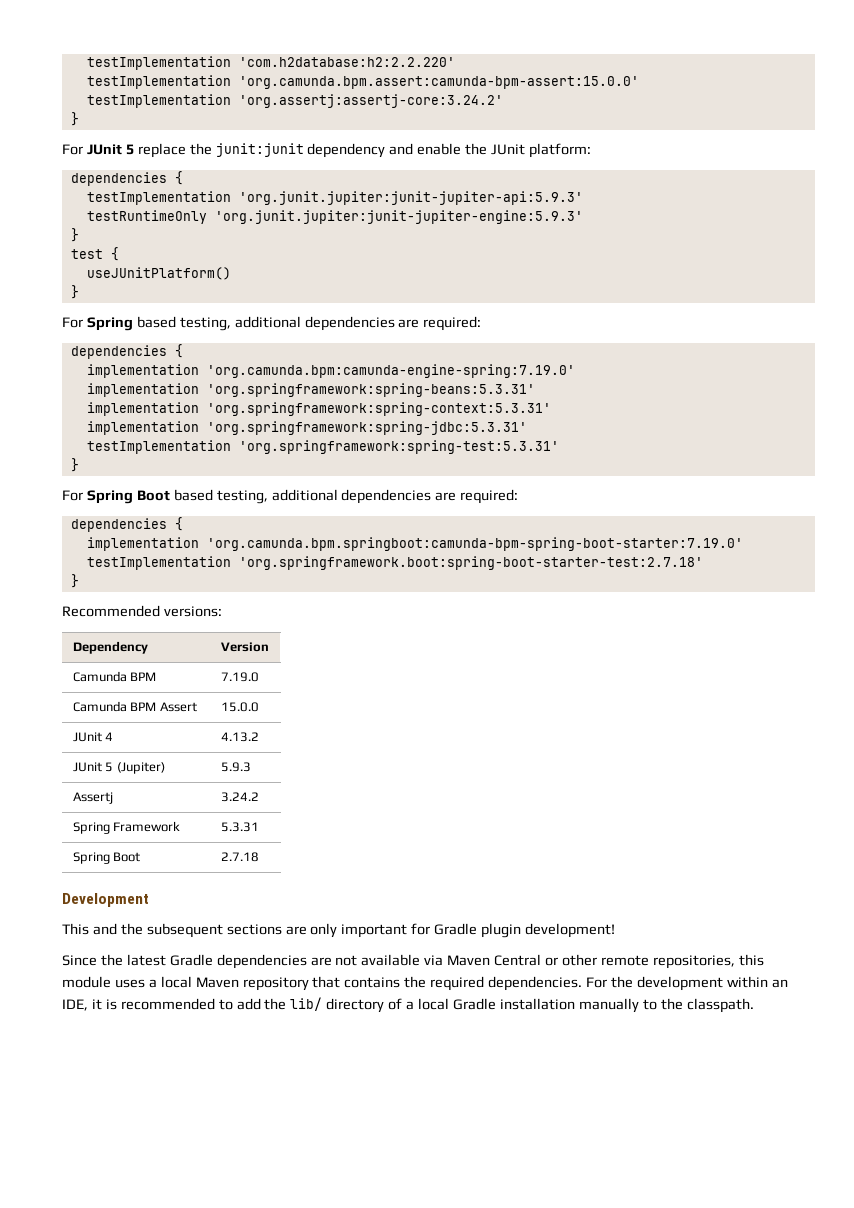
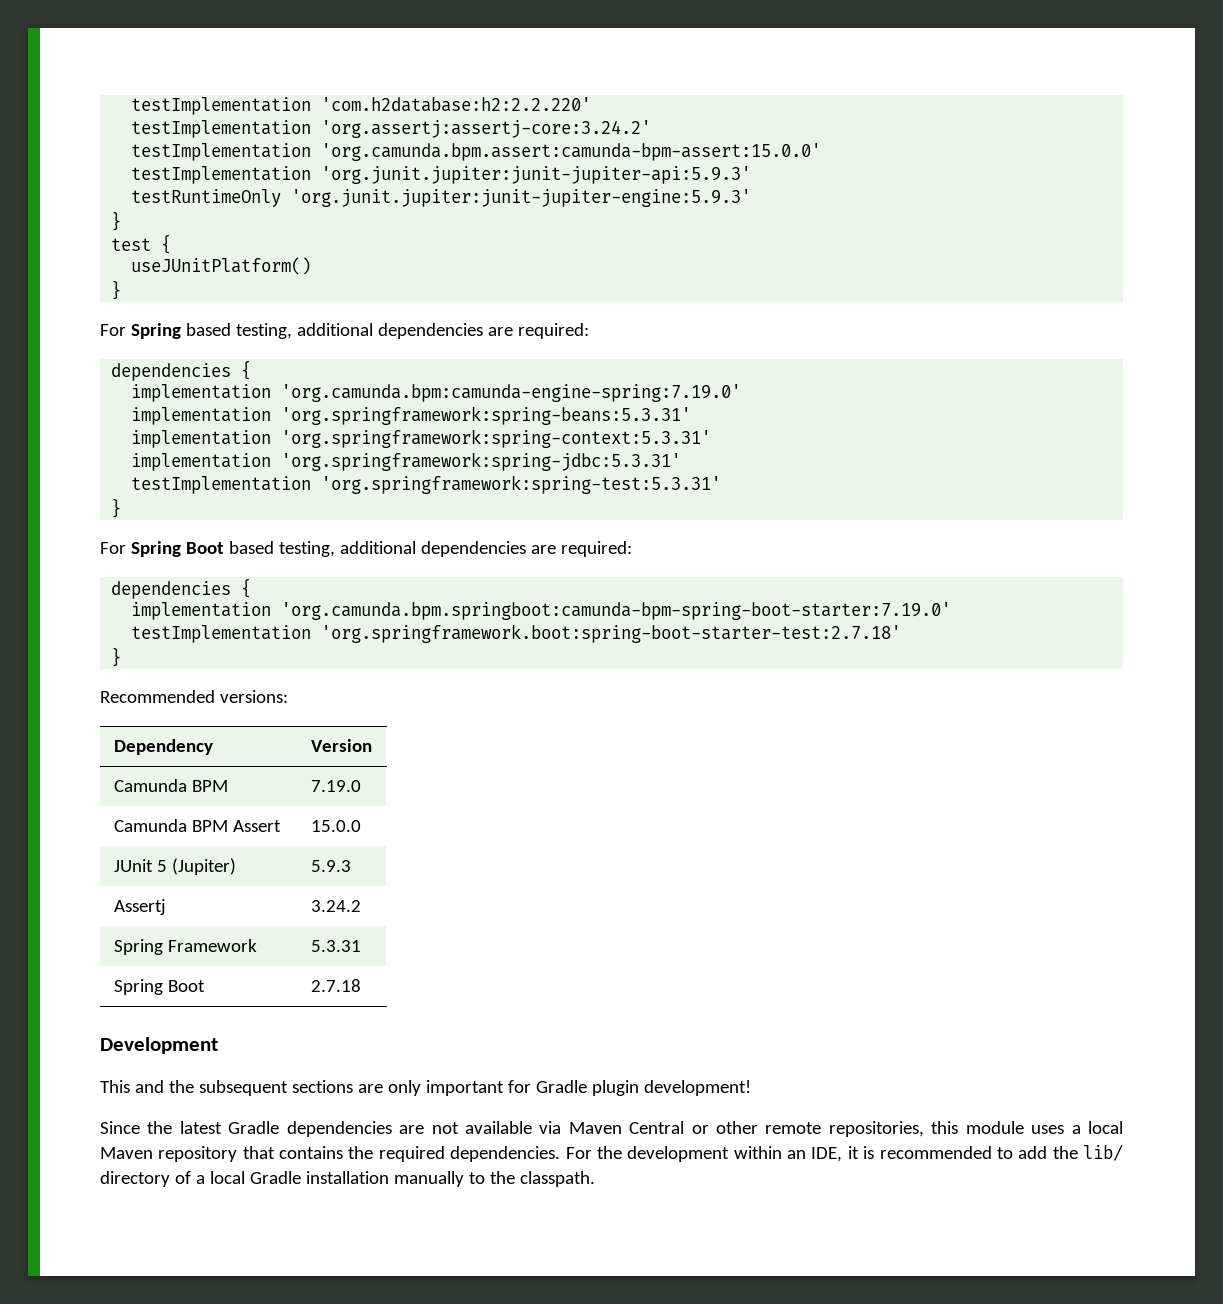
[238,76,639,89] [86,94,503,108] [70,112,79,126] [62,143,592,158] [70,171,183,186] 'org.camunda.bpm.assert:camunda-bpm-assert:15.0.0' // testImplementation 'org.assertj:assertj-core:3.24.2' // } // For JUnit 5 replace the junit:junit dependency and enable the JUnit platform: // dependencies { -> [321,120,652,138] [131,143,822,161] 'org.assertj:assertj-core:3.24.2' // testImplementation 'org.camunda.bpm.assert:camunda-bpm-assert:15.0.0'
[72,732,114,742] [220,732,259,742] // JUnit 4 | 4.13.2 -> (361, 826) none

